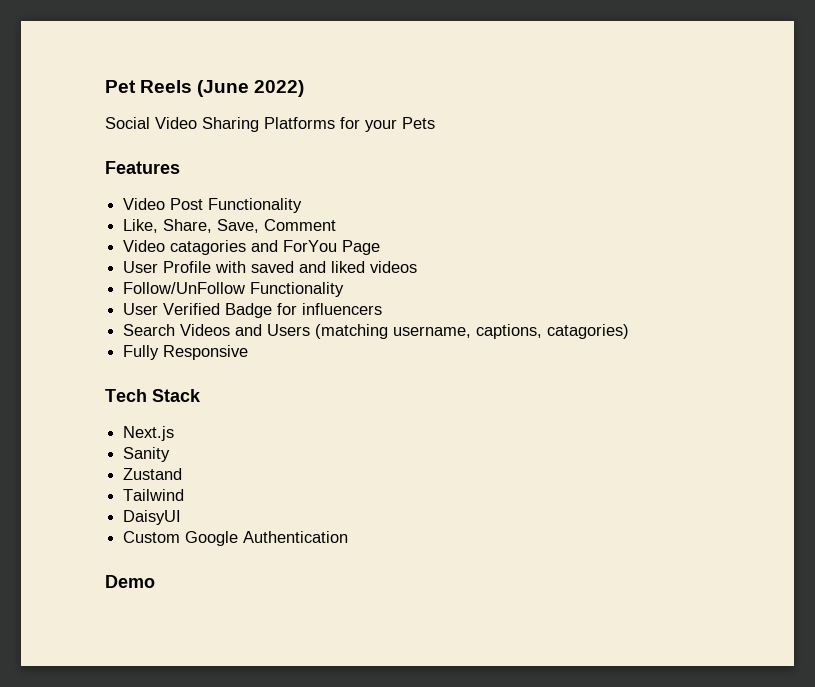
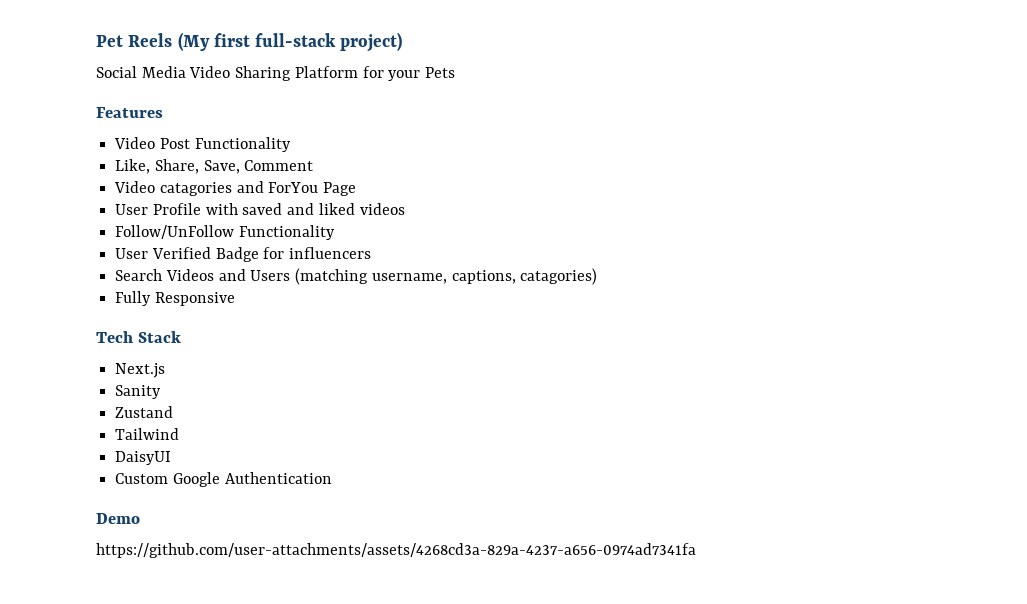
[197,80,305,97] (June 2022) -> [177,32,403,52] (My first full-stack project)
(150, 123) none -> [141,66,186,78] Media
[264,117,335,129] Platforms -> [294,66,358,78] Platform
(155, 581) none -> [96,543,696,558] // https://github.com/user-attachments/assets/4268cd3a-829a-4237-a656-0974ad7341fa

